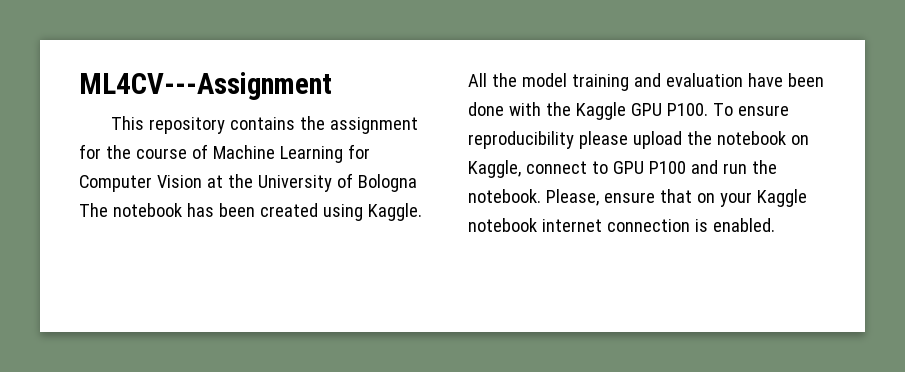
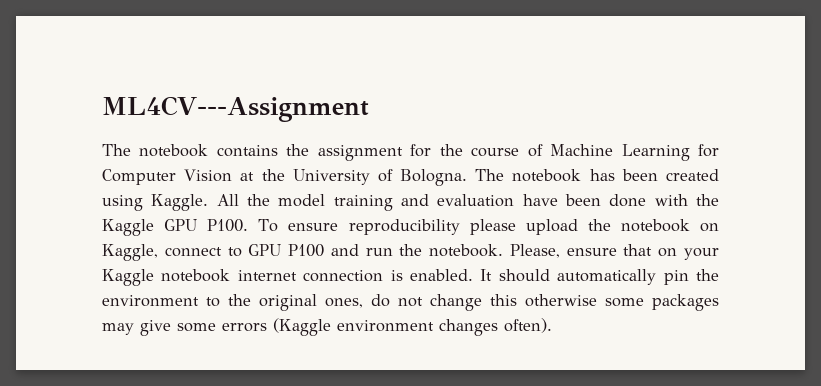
[110,116,225,134] This repository -> [102,144,209,157] The notebook
[357,174,417,192] Bologna -> [400,169,468,186] Bologna.
(775, 225) none -> [480,269,719,285] [102,294,719,311] [102,318,552,336] It should automatically pin the environment to the original ones, do not change this otherwise some packages may give some errors (Kaggle environment changes often).

